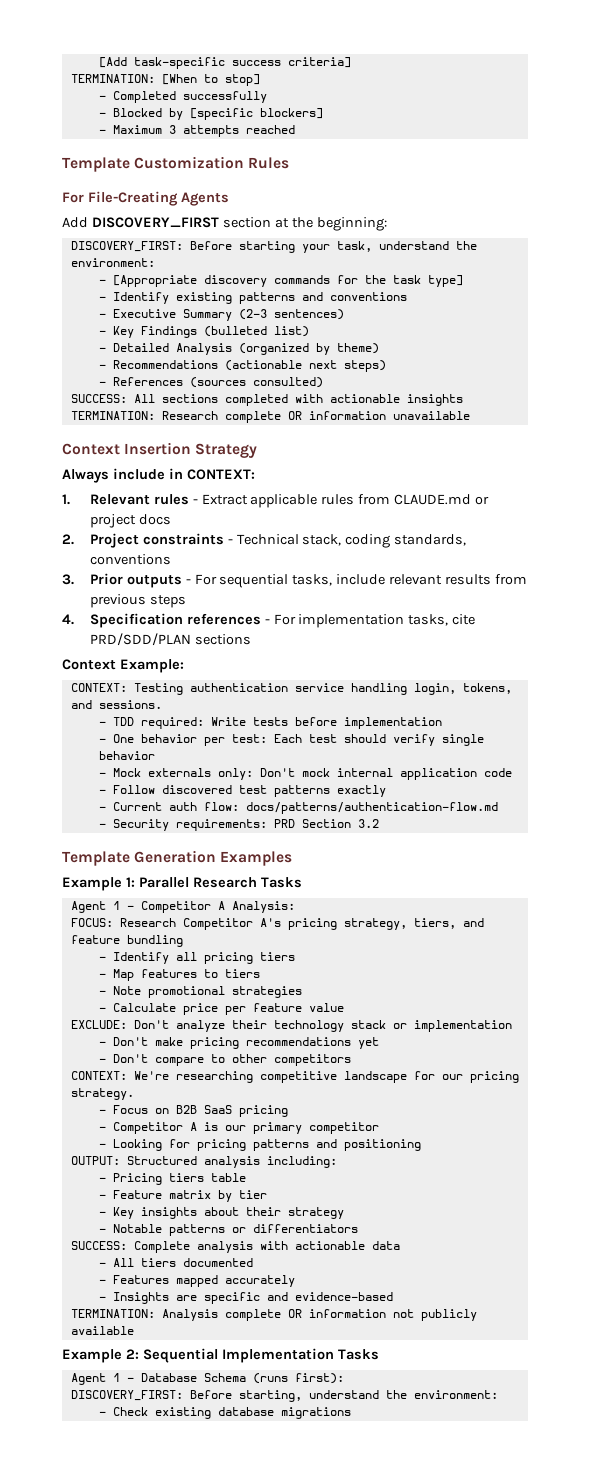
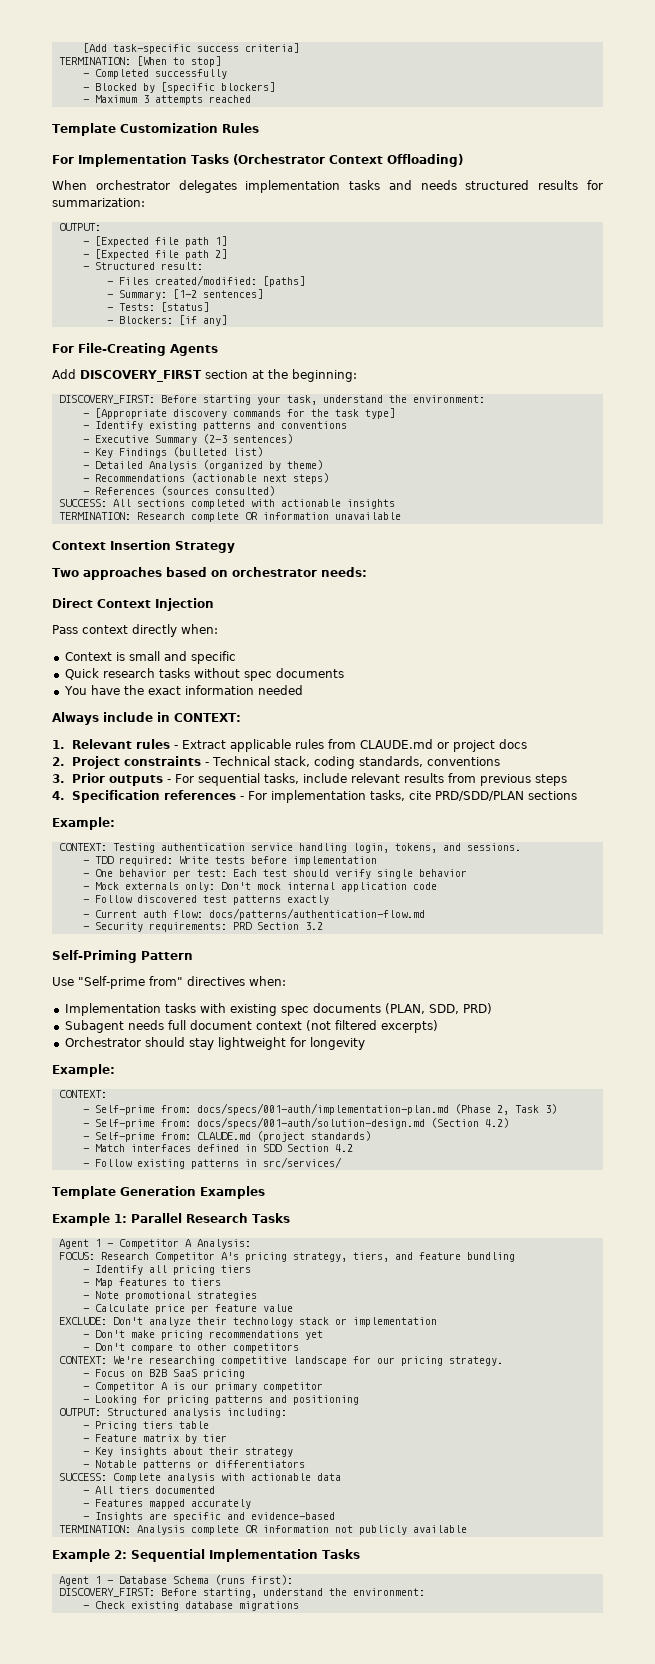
(290, 163) none -> [52,154,463,167] [52,180,603,193] [52,198,145,207] [58,223,101,231] [82,236,227,247] [82,249,227,260] [82,262,203,270] [106,275,305,287] [106,289,263,300] [106,302,209,312] [106,315,227,326] // For Implementation Tasks (Orchestrator Context Offloading) // When orchestrator delegates implementation tasks and needs structured results for summarization: // OUTPUT: // - [Expected file path 1] // - [Expected file path 2] // - Structured result: // - Files created/modified: [paths] // - Summary: [1-2 sentences] // - Tests: [status] // - Blockers: [if any]
(258, 450) none -> [52,567,367,580] [52,598,214,611] [52,624,218,637] [64,651,236,664] [64,668,344,681] [63,685,303,695] // Two approaches based on orchestrator needs: // Direct Context Injection // Pass context directly when: // Context is small and specific // Quick research tasks without spec documents // You have the exact information needed
[62,659,116,670] Context -> (577, 795) none
(379, 823) none -> [52,950,193,963] [52,976,286,989] [64,1003,492,1016] [64,1020,438,1033] [64,1037,365,1050] [52,1064,115,1077] [58,1090,107,1098] [82,1103,557,1115] [82,1117,509,1129] [82,1131,371,1142] [82,1144,353,1152] [82,1157,342,1169] // Self-Priming Pattern // Use "Self-prime from" directives when: // Implementation tasks with existing spec documents (PLAN, SDD, PRD) // Subagent needs full document context (not filtered excerpts) // Orchestrator should stay lightweight for longevity // Example: // CONTEXT: // - Self-prime from: docs/specs/001-auth/implementation-plan.md (Phase 2, Task 3) // - Self-prime from: docs/specs/001-auth/solution-design.md (Section 4.2) // - Self-prime from: CLAUDE.md (project standards) // - Match interfaces defined in SDD Section 4.2 // - Follow existing patterns in src/services/

